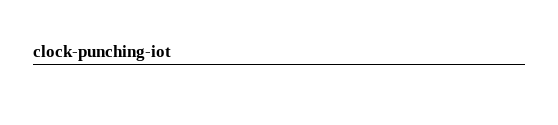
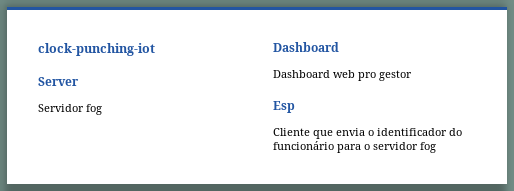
(171, 53) none -> [38,77,79,86] [38,104,102,115] [273,42,339,52] [273,70,412,81] [273,101,295,113] [273,128,462,139] [273,141,436,153] // Server // Servidor fog // Dashboard // Dashboard web pro gestor // Esp // Cliente que envia o identificador do funcionário para o servidor fog

